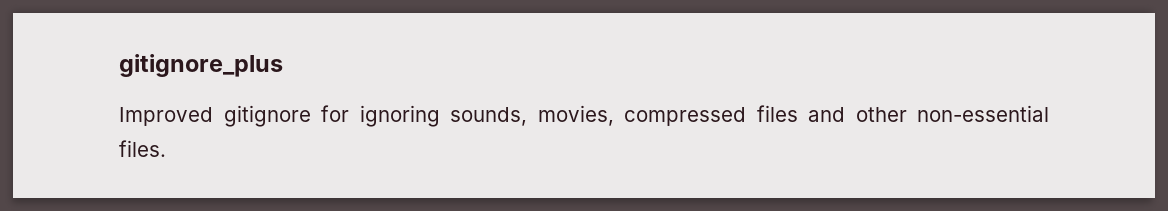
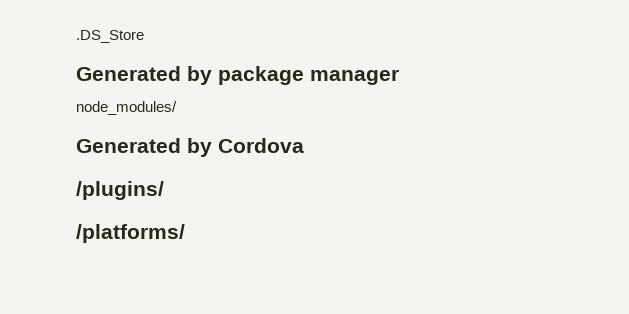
[119,54,283,77] [119,105,1049,127] [119,140,166,157] gitignore_plus // Improved gitignore for ignoring sounds, movies, compressed files and other non-essential files. -> [76,30,144,43] [76,66,399,85] [76,101,177,115] [76,138,304,157] [76,181,164,200] [76,224,185,243] .DS_Store // Generated by package manager // node_modules/ // Generated by Cordova // /plugins/ // /platforms/

